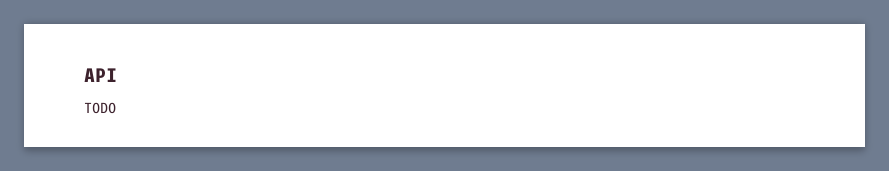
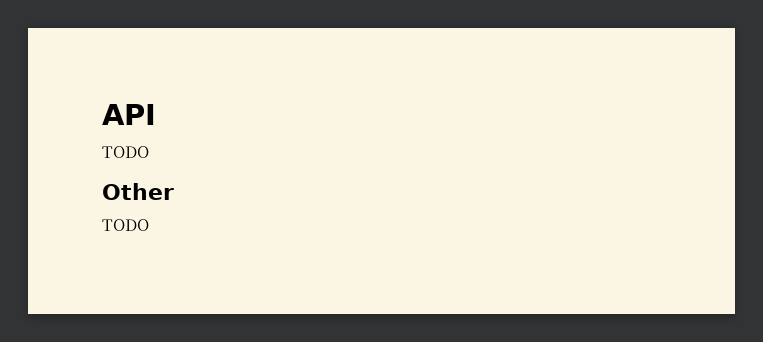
(116, 108) none -> [102,183,174,200] [102,219,149,231] // Other // TODO

